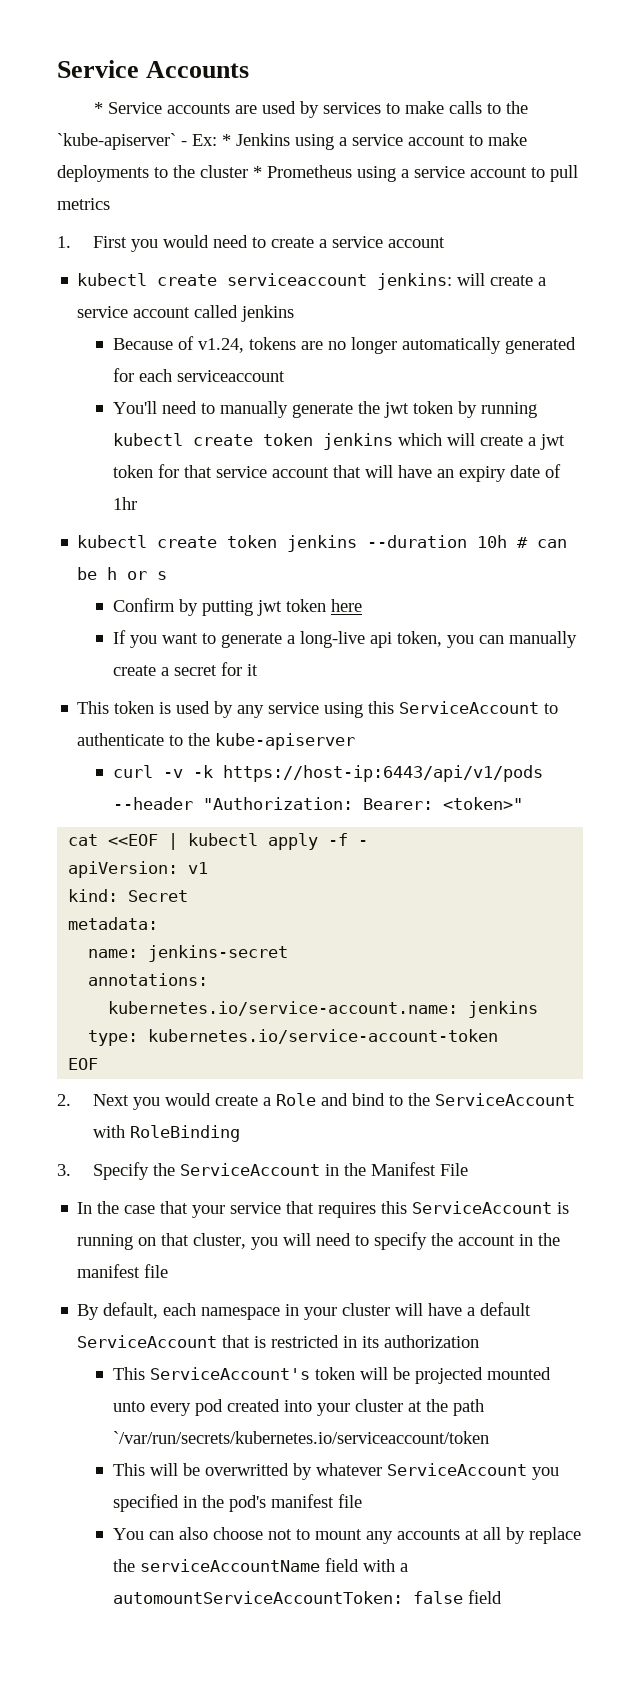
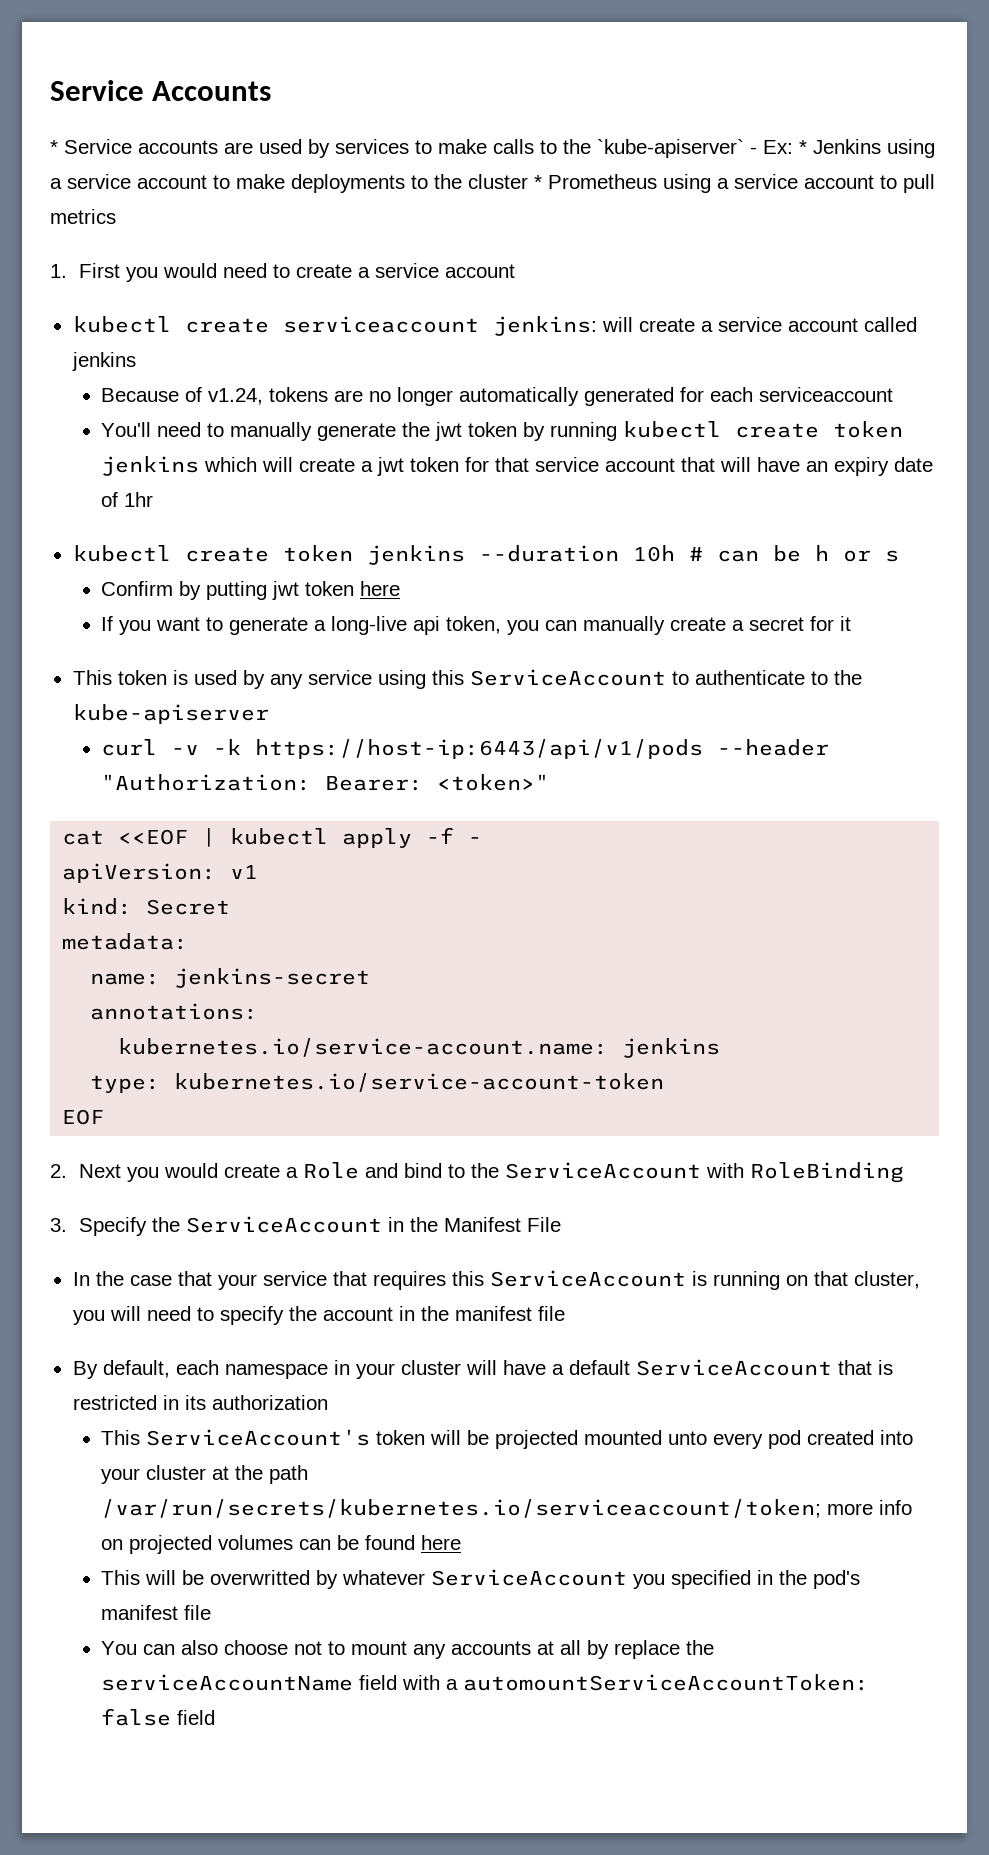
[113,1431,490,1444] `/var/run/secrets/kubernetes.io/serviceaccount/token -> [101,1499,913,1518] [101,1535,462,1554] /var/run/secrets/kubernetes.io/serviceaccount/token; more info on projected volumes can be found here

